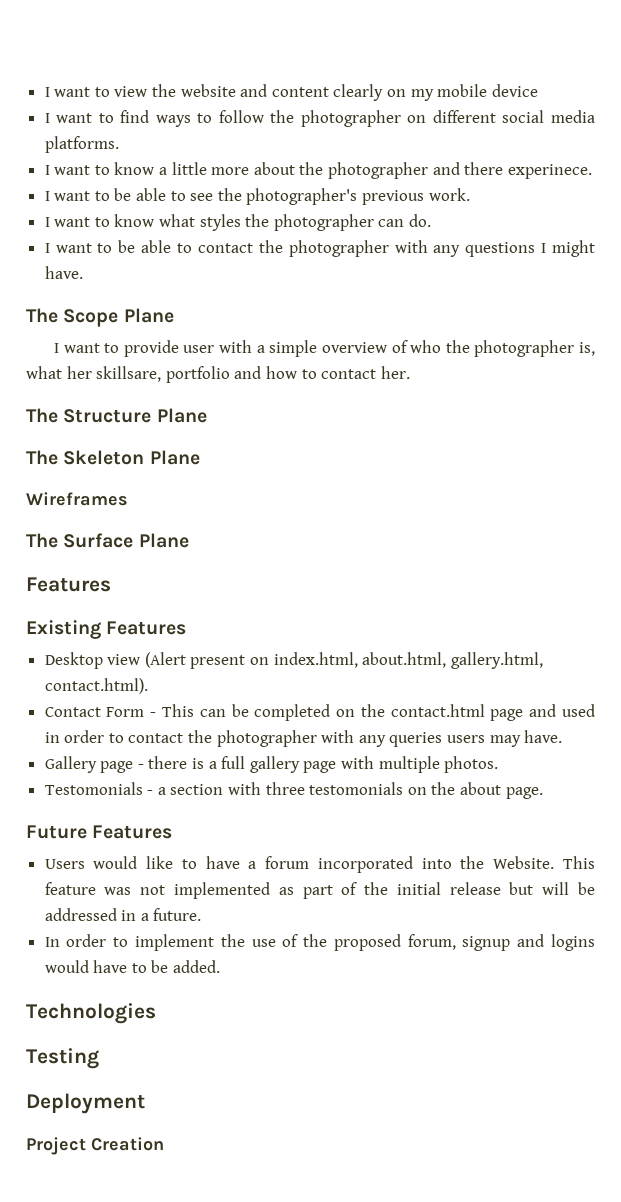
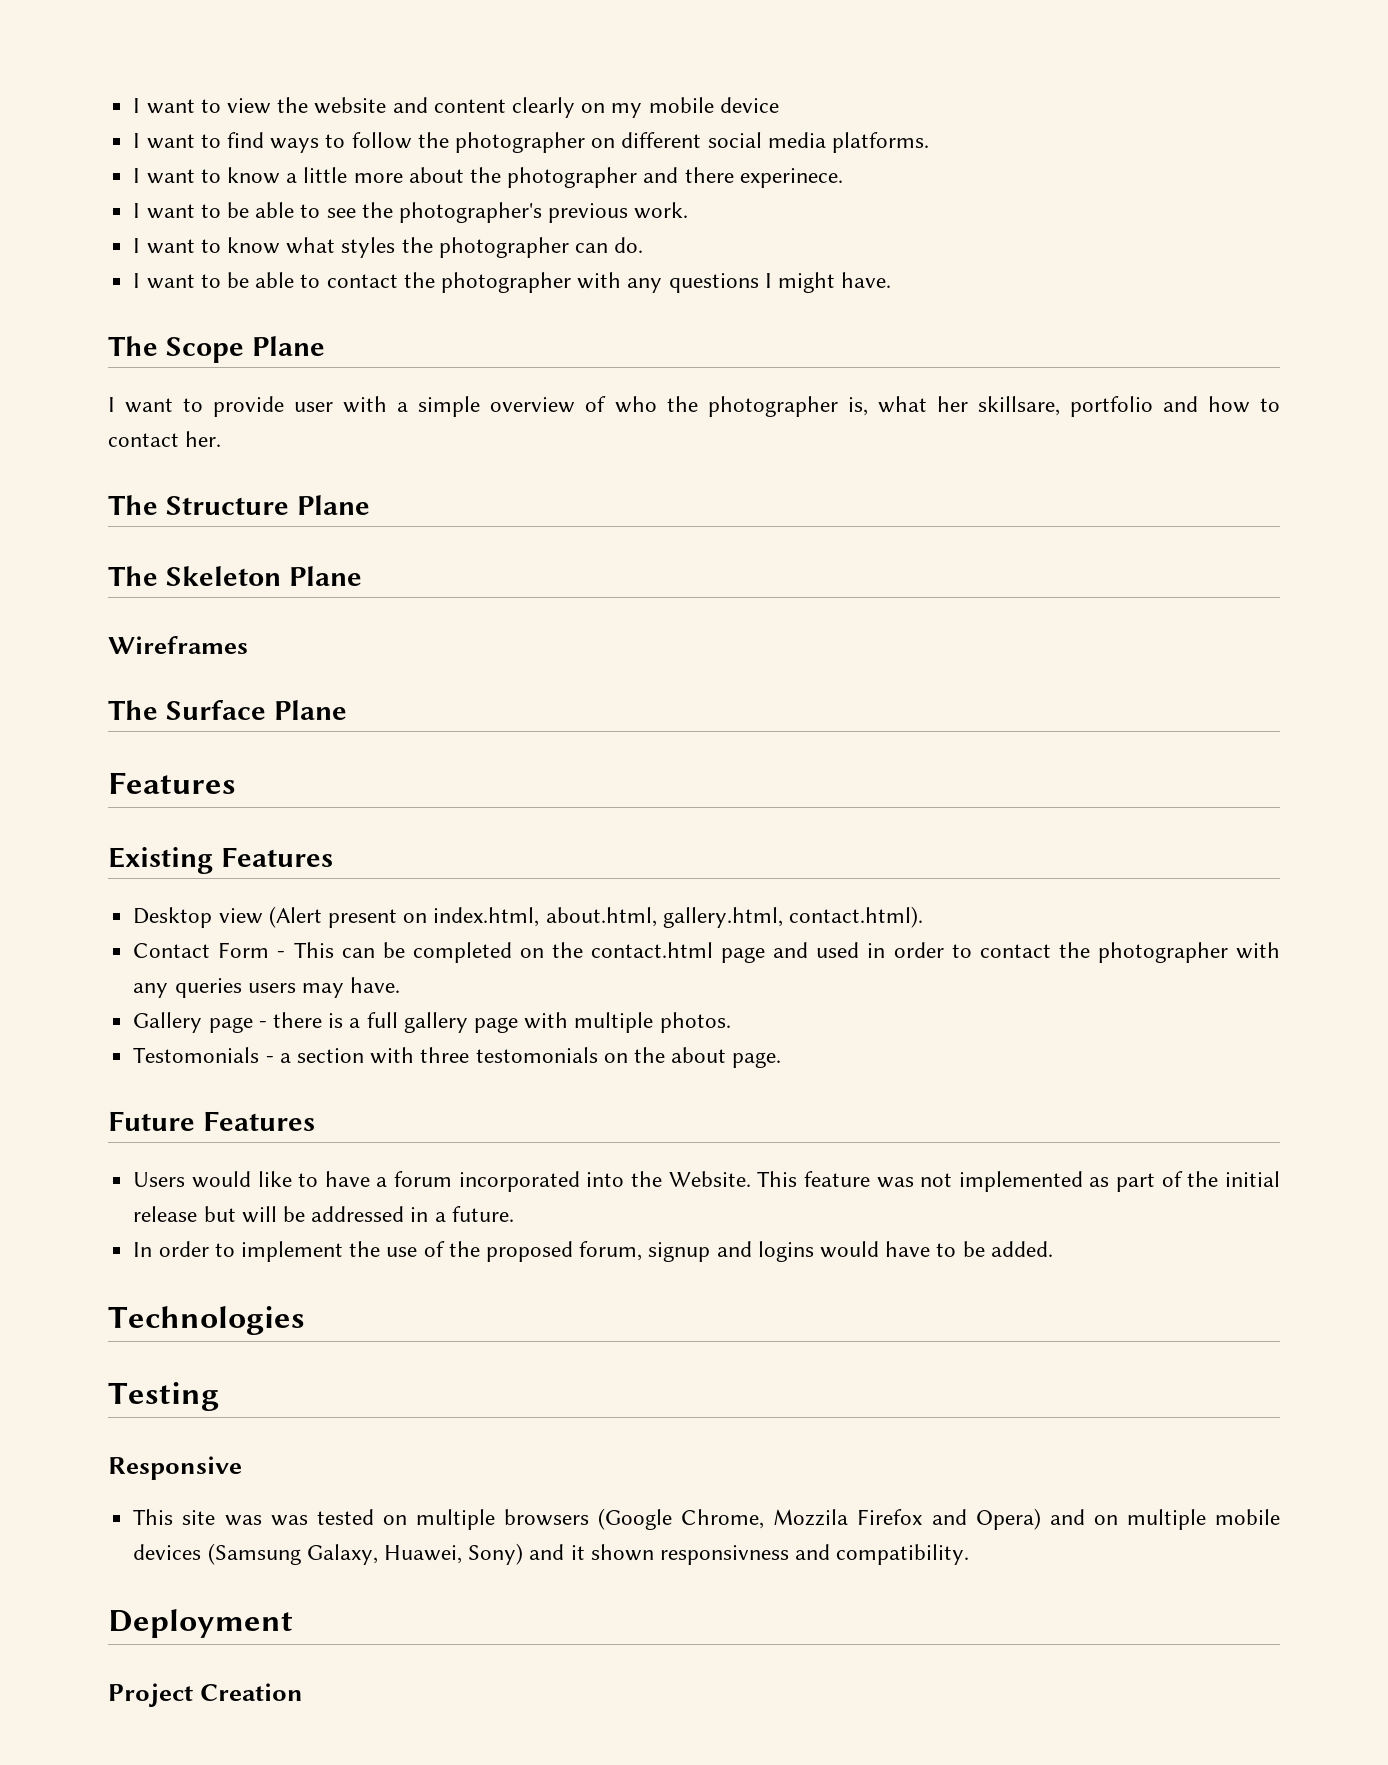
(99, 1058) none -> [108,1456,242,1480] [133,1508,1280,1530] [133,1543,970,1565] // Responsive // This site was was tested on multiple browsers (Google Chrome, Mozzila Firefox and Opera) and on multiple mobile devices (Samsung Galaxy, Huawei, Sony) and it shown responsivness and compatibility.

